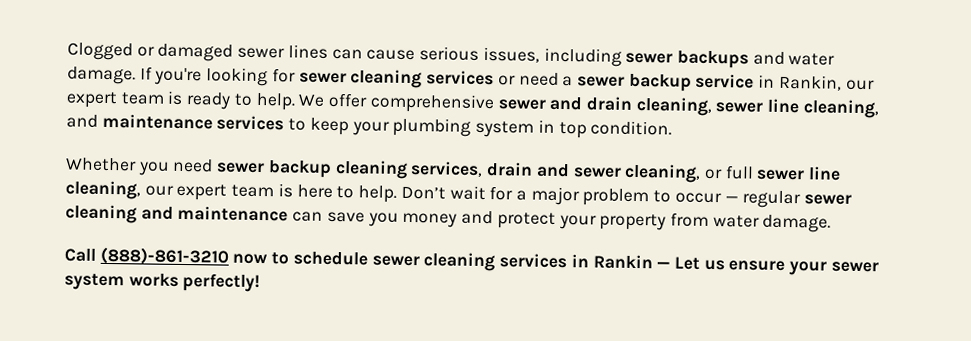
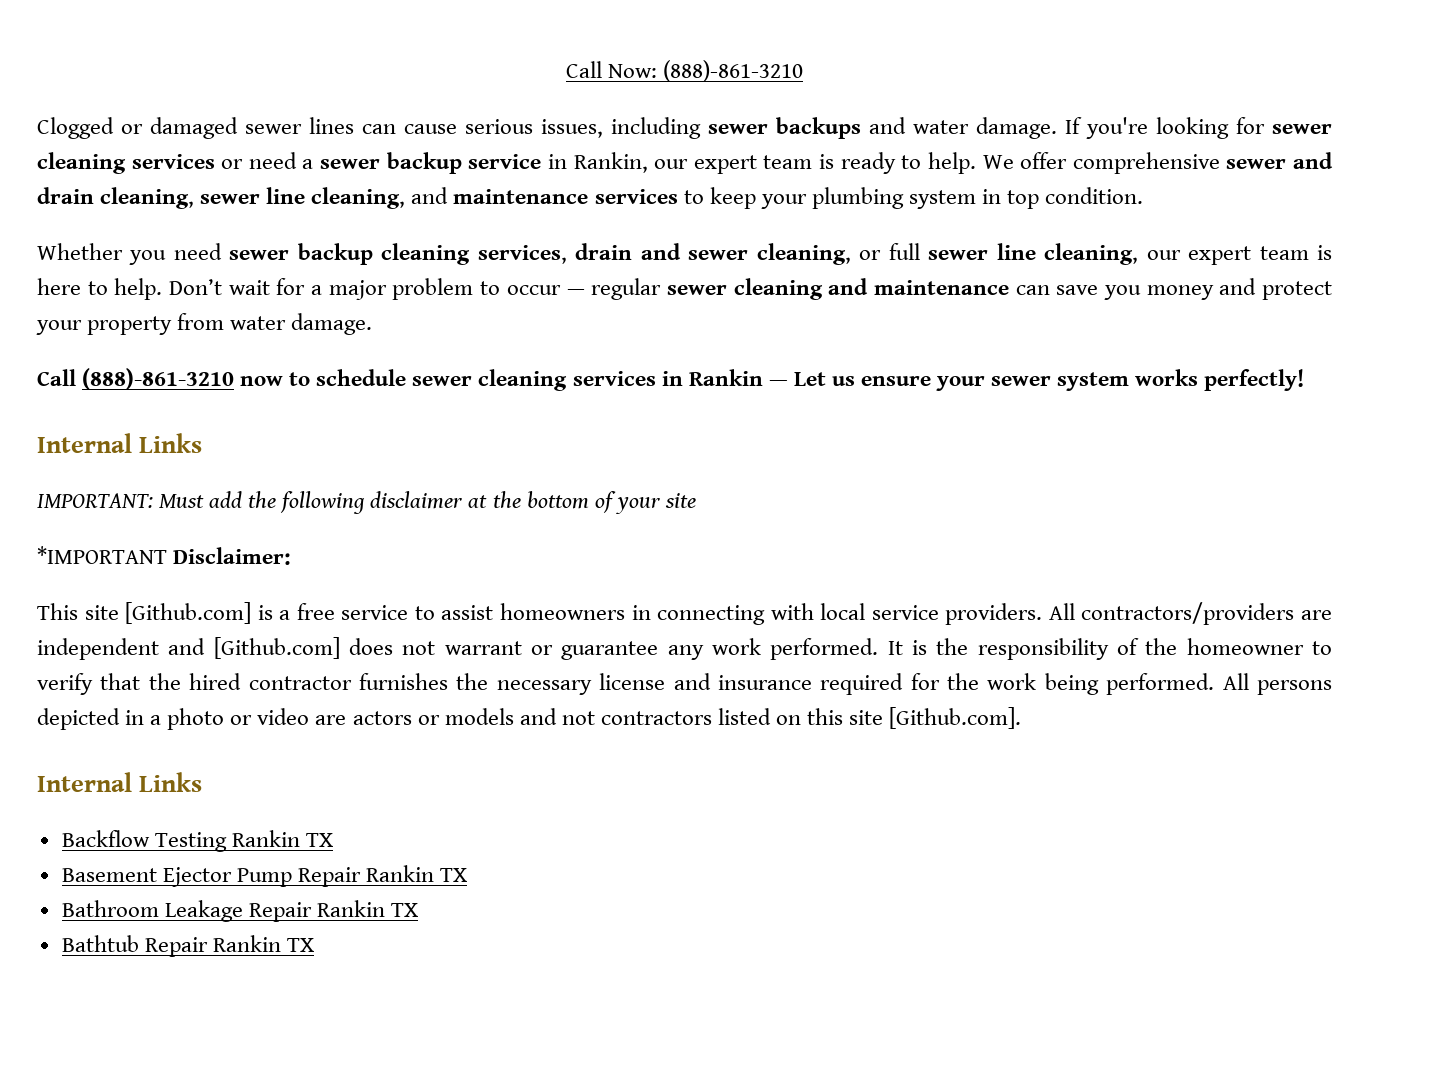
(67, 51) none -> [565,60,804,82] Call Now: (888)-861-3210 //
(261, 282) none -> [37,433,203,453] [37,491,696,514] [37,546,292,565] [37,602,1332,625] [37,637,1332,660] [37,673,1333,695] [37,707,1022,730] [37,772,203,792] [61,830,333,852] [61,865,468,887] [61,900,419,922] [61,935,314,957] // Internal Links // IMPORTANT: Must add the following disclaimer at the bottom of your site // *IMPORTANT Disclaimer: // This site [Github.com] is a free service to assist homeowners in connecting with local service providers. All contractors/providers are independent and [Github.com] does not warrant or guarantee any work performed. It is the responsibility of the homeowner to verify that the hired contractor furnishes the necessary license and insurance required for the work being performed. All persons depicted in a photo or video are actors or models and not contractors listed on this site [Github.com]. // Internal Links // Backflow Testing Rankin TX // Basement Ejector Pump Repair Rankin TX // Bathroom Leakage Repair Rankin TX // Bathtub Repair Rankin TX

